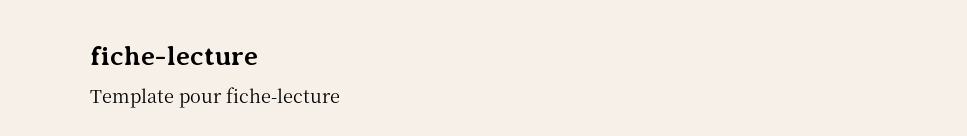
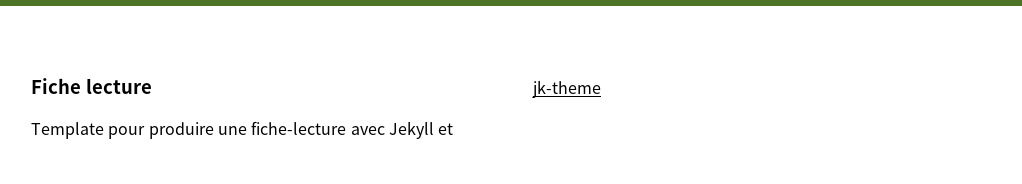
[90,46,258,65] fiche-lecture -> [31,78,152,94] Fiche lecture
[226,87,340,103] fiche-lecture -> [148,121,454,139] [532,80,601,98] produire une fiche-lecture avec Jekyll et jk-theme

